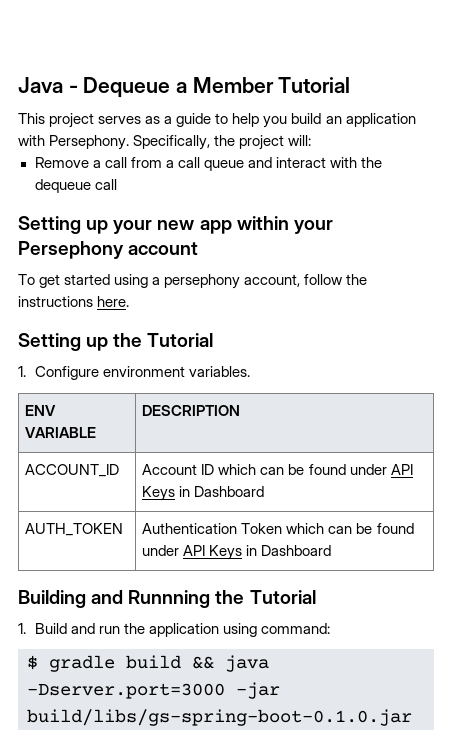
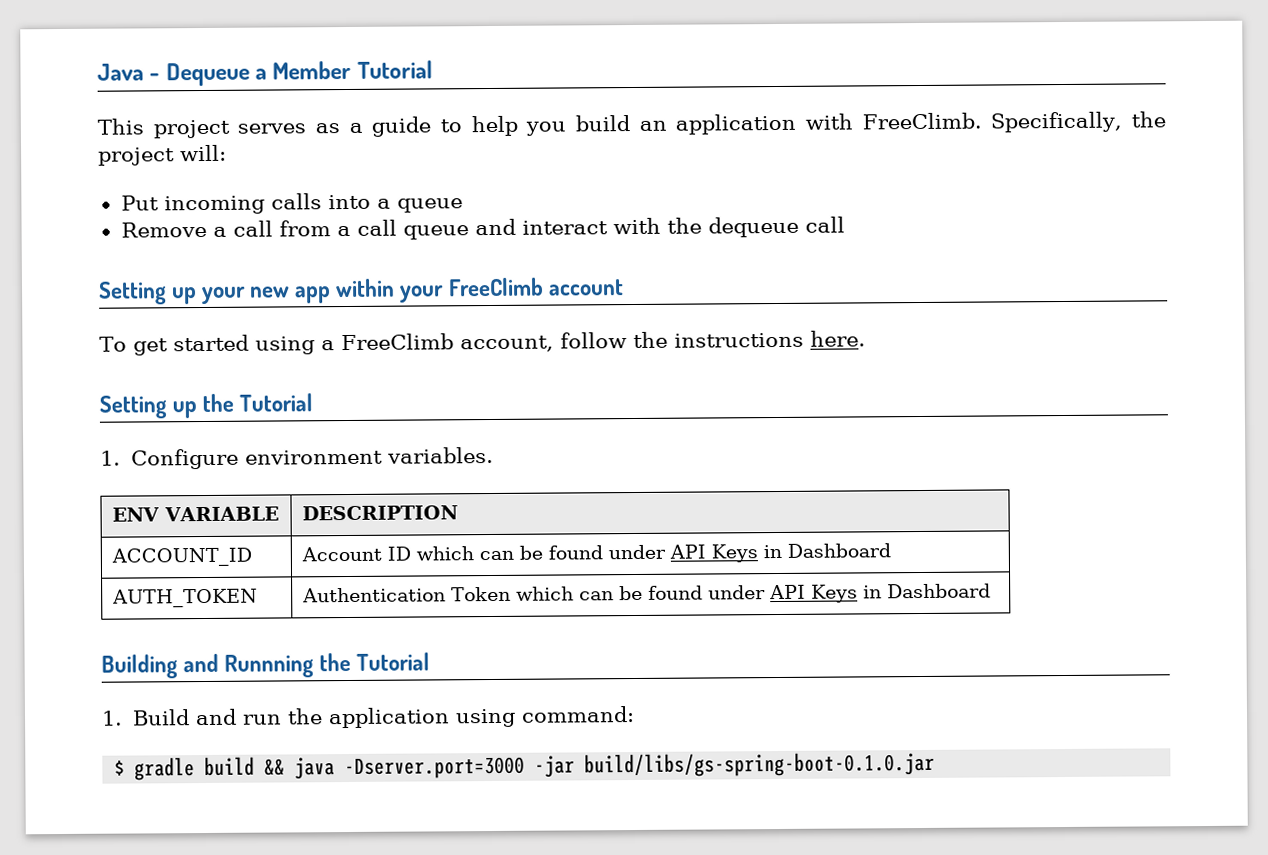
[49,135,130,150] Persephony. -> [861,112,982,130] FreeClimb.
(312, 140) none -> [120,193,463,215] // Put incoming calls into a queue
[18,241,124,259] Persephony -> [447,277,544,297] FreeClimb
[164,274,241,289] persephony -> [340,333,454,351] FreeClimb

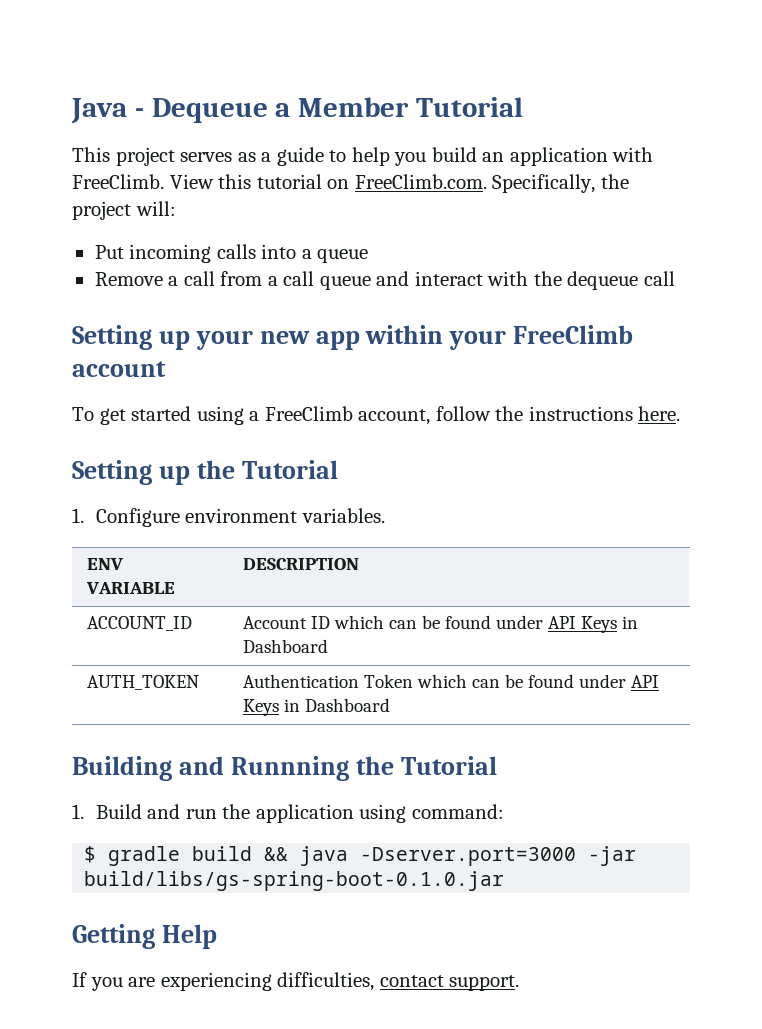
(982, 121) none -> [169,174,487,189] View this tutorial on FreeClimb.com.
(936, 764) none -> [72,924,217,949] [72,972,520,991] // Getting Help // If you are experiencing difficulties, contact support.

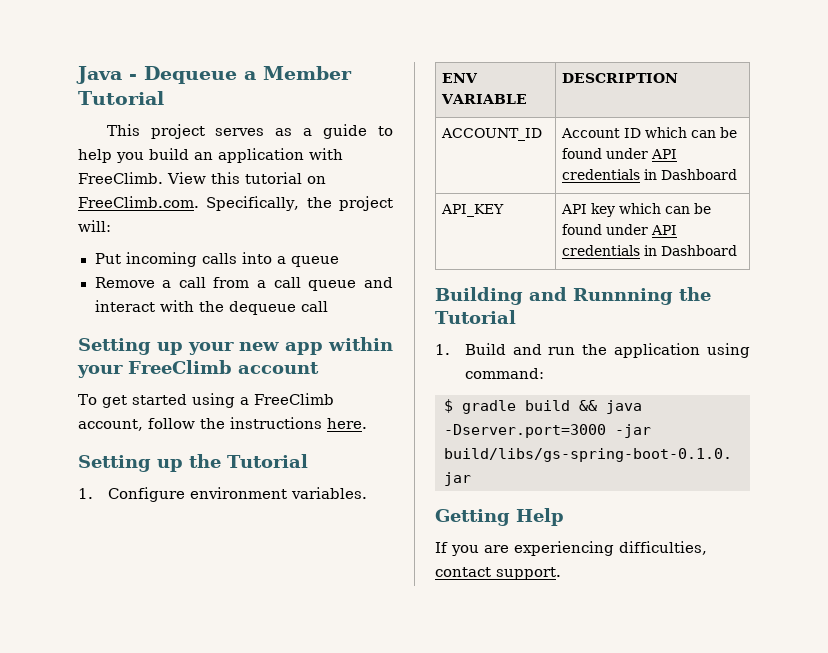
[581,616,639,633] [243,639,329,653] [87,675,200,690] [243,674,660,688] [243,699,280,716] Keys in Dashboard // AUTH_TOKEN | Authentication Token which can be found under API Keys -> [562,169,738,180] [441,204,505,217] [561,203,712,217] [562,224,678,235] [562,245,641,256] credentials in Dashboard // API_KEY | API key which can be found under API credentials

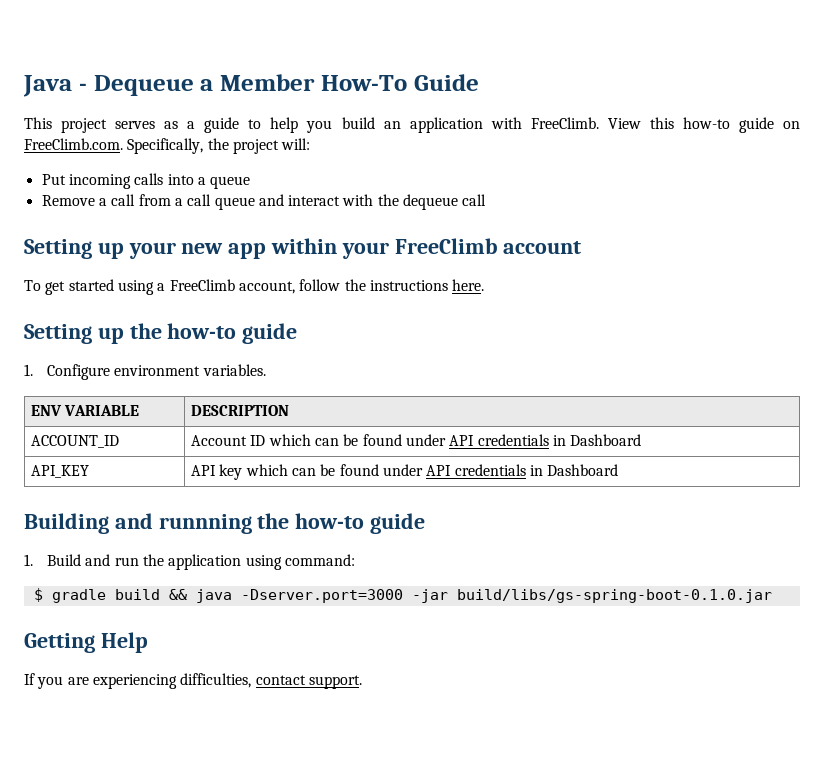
[78,91,164,105] Tutorial -> [320,74,479,91] How-To Guide
[245,172,302,184] tutorial -> [682,117,774,133] how-to guide
[227,454,308,468] Tutorial -> [167,323,298,344] how-to guide
[573,287,711,305] [435,310,516,324] Runnning the Tutorial -> [158,513,426,534] runnning the how-to guide

